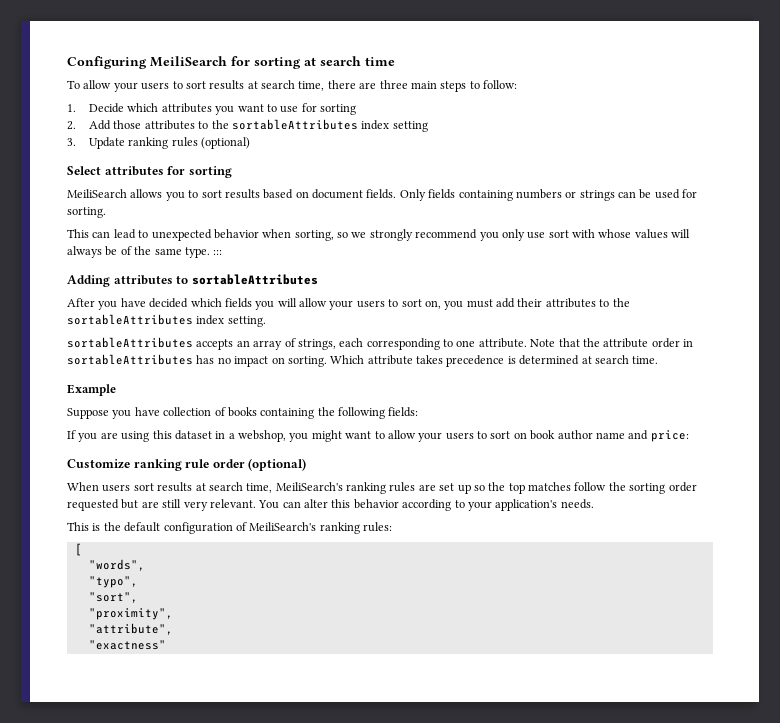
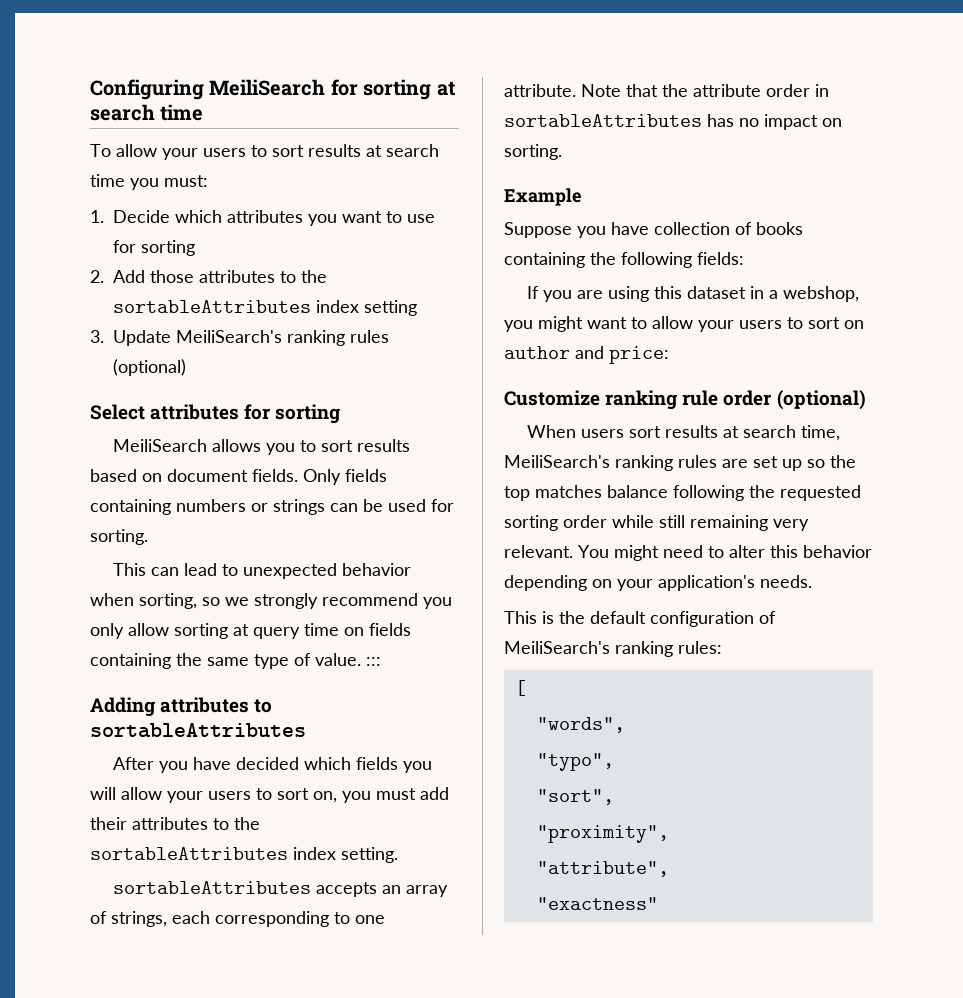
[298,80,517,92] time, there are three main steps to follow: -> [90,174,208,190] time you must:
(126, 143) none -> [176,330,282,343] MeiliSearch's
[527,229,691,239] [67,246,210,258] use sort with whose values will always be of the same type. -> [128,623,411,639] [90,653,361,669] allow sorting at query time on fields containing the same type of value.
[330,355,659,367] Which attribute takes precedence is determined at search time. -> (562, 152) none
[530,430,625,440] book author name -> [504,346,570,359] author
[574,482,697,494] [67,499,301,511] follow the sorting order requested but are still very relevant. You can -> [607,485,861,501] [504,515,809,531] [504,545,724,561] balance following the requested sorting order while still remaining very relevant. You might need to
[402,499,465,511] according to -> [504,575,612,591] depending on

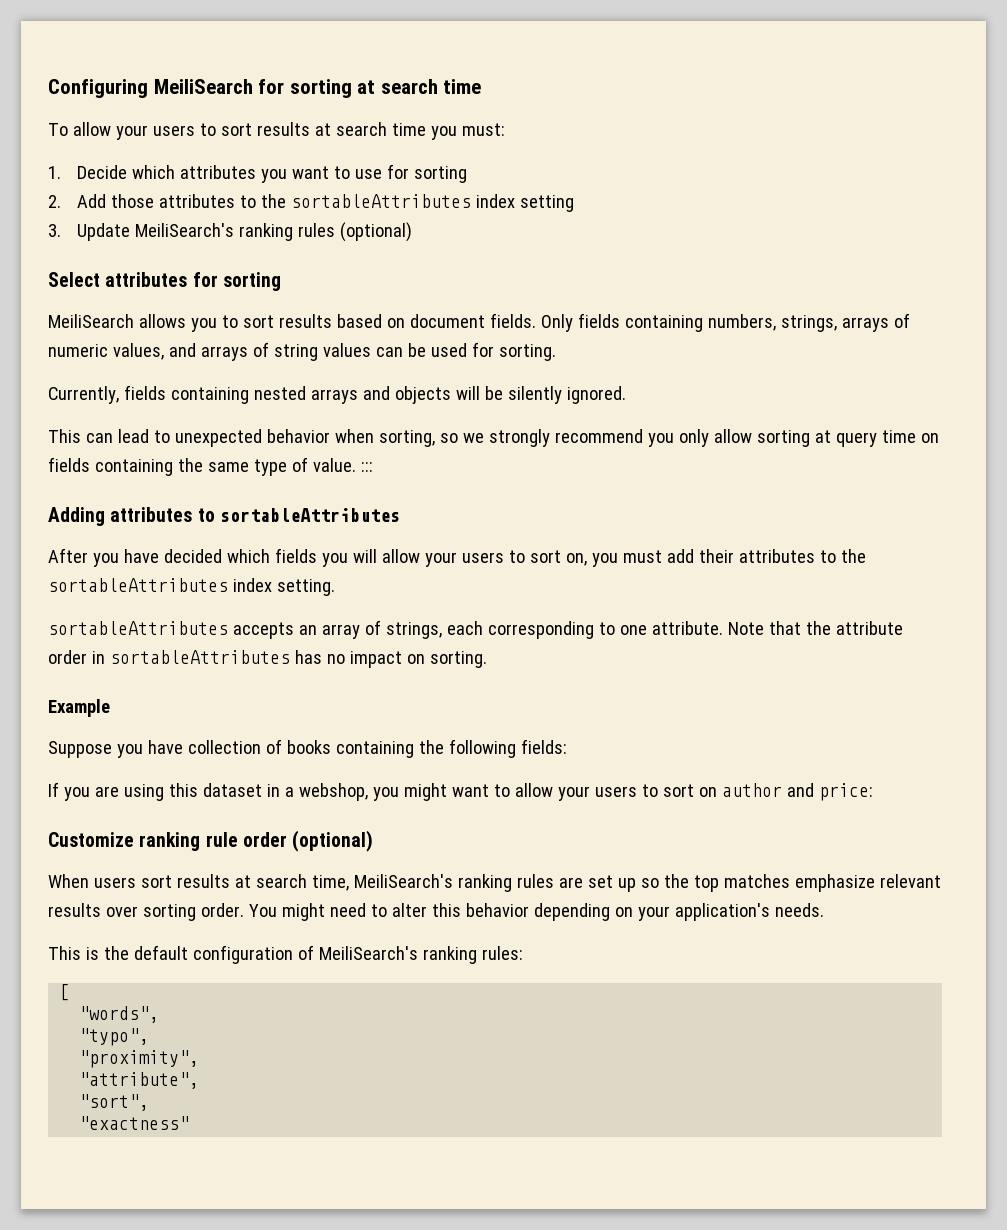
[176,499,325,515] numbers or strings -> [707,313,910,332] [48,342,371,361] numbers, strings, arrays of numeric values, and arrays of string values
(148, 537) none -> [48,385,626,404] // Currently, fields containing nested arrays and objects will be silently ignored.
[607,485,861,501] [504,515,809,531] [504,545,573,558] balance following the requested sorting order while still remaining very relevant. -> [794,874,941,892] [48,903,244,921] emphasize relevant results over sorting order.
[536,789,614,805] // "sort", -> (150, 1037) none
(669, 869) none -> [79,1094,150,1111] // "sort",

